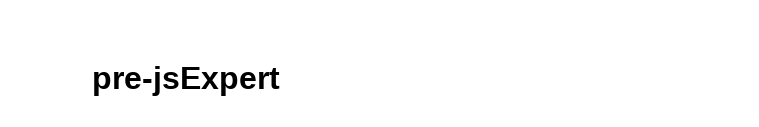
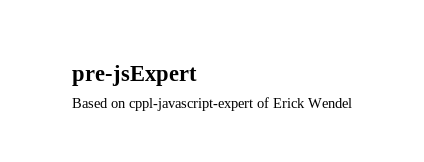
(280, 81) none -> [72,97,352,111] // Based on cppl-javascript-expert of Erick Wendel

